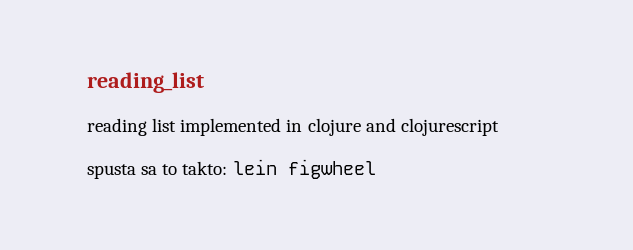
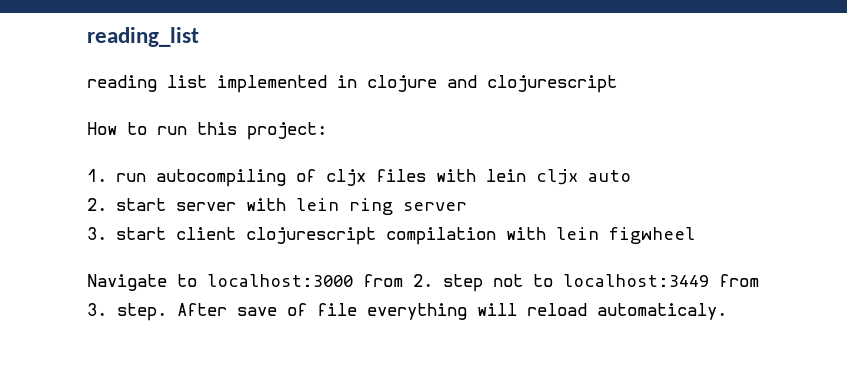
[87,159,376,179] spusta sa to takto: lein figwheel -> [87,122,327,140] [87,169,631,187] [87,198,467,215] [87,227,695,245] [87,274,759,292] [87,303,727,321] How to run this project: // 1. run autocompiling of cljx files with lein cljx auto // 2. start server with lein ring server // 3. start client clojurescript compilation with lein figwheel // Navigate to localhost:3000 from 2. step not to localhost:3449 from 3. step. After save of file everything will reload automaticaly.

